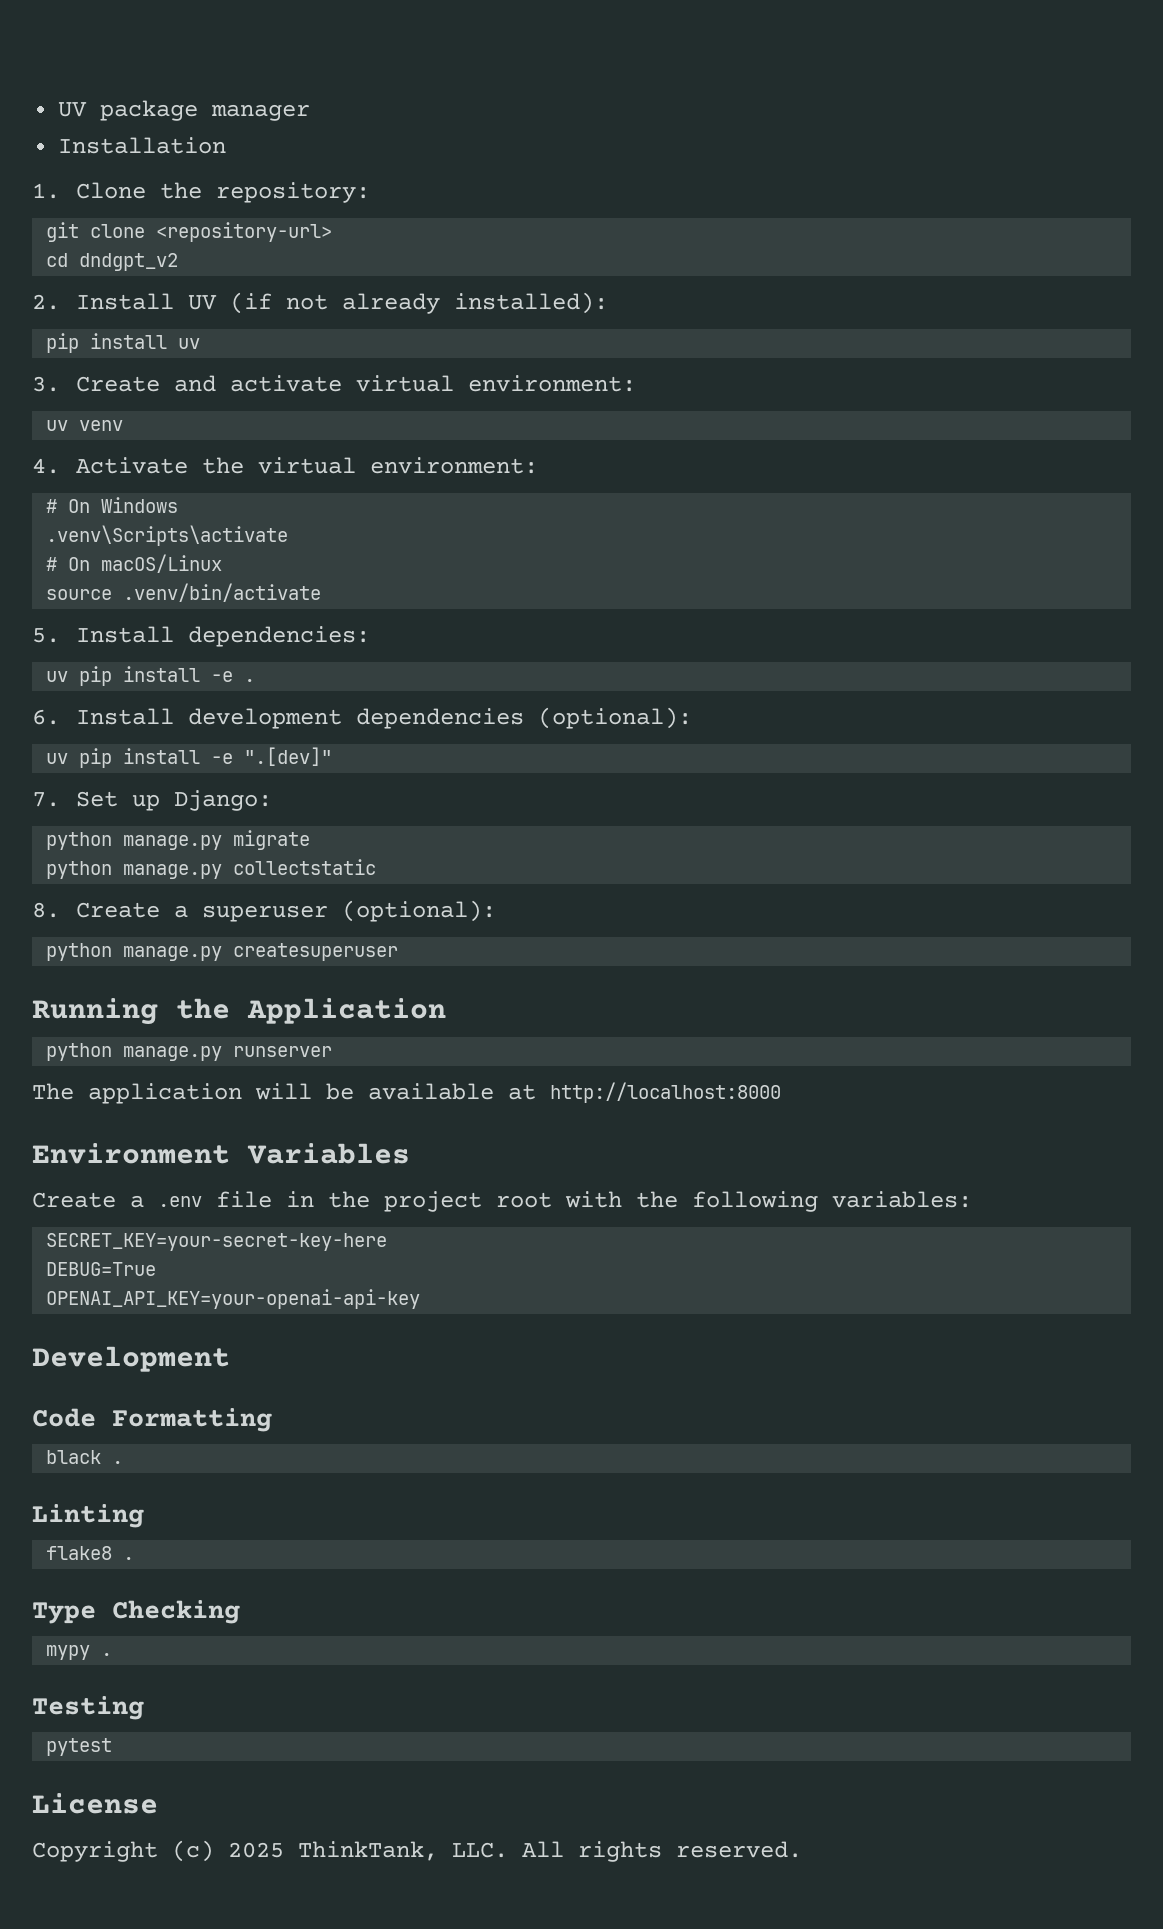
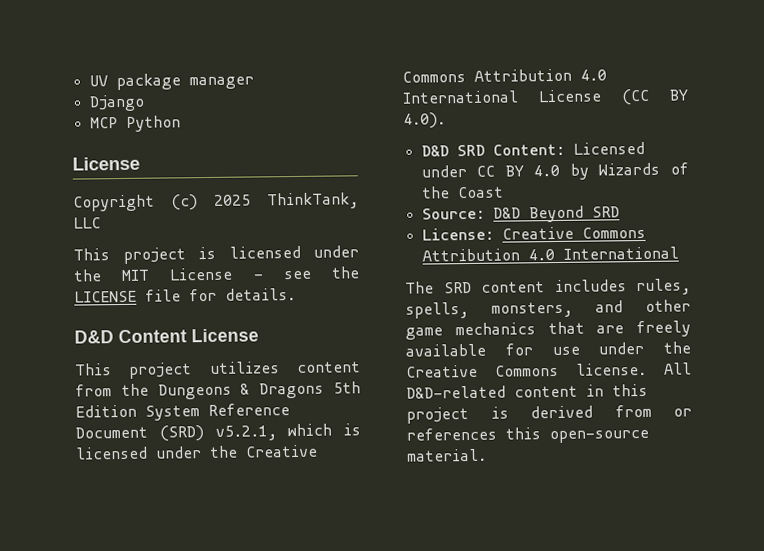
[58,137,227,154] [32,182,371,203] [46,222,333,242] [46,253,179,271] [32,292,609,314] [46,333,201,353] [32,375,637,392] [46,420,124,431] [32,457,539,474] [46,497,179,513] [46,525,289,546] [46,554,223,573] [46,583,322,602] [32,626,371,647] [46,666,256,686] [32,707,693,729] [46,747,333,768] [32,790,273,811] [46,830,311,850] [46,859,377,879] [32,900,497,922] [46,943,399,961] [32,998,446,1025] [46,1043,333,1061] [32,1082,781,1104] [32,1143,410,1164] [32,1191,972,1212] [46,1233,388,1251] [46,1262,157,1276] [46,1289,421,1309] [32,1346,230,1372] [32,1408,272,1432] [46,1450,124,1464] [32,1504,144,1528] [46,1546,135,1560] [32,1600,240,1624] [46,1645,113,1660] [32,1696,144,1720] [46,1738,113,1756] Installation // 1. Clone the repository: // git clone <repository-url> // cd dndgpt_v2 // 2. Install UV (if not already installed): // pip install uv // 3. Create and activate virtual environment: // uv venv // 4. Activate the virtual environment: // # On Windows // .venv\Scripts\activate // # On macOS/Linux // source .venv/bin/activate // 5. Install dependencies: // uv pip install -e . // 6. Install development dependencies (optional): // uv pip install -e ".[dev]" // 7. Set up Django: // python manage.py migrate // python manage.py collectstatic // 8. Create a superuser (optional): // python manage.py createsuperuser // Running the Application // python manage.py runserver // The application will be available at http://localhost:8000 // Environment Variables // Create a .env file in the project root with the following variables: // SECRET_KEY=your-secret-key-here // DEBUG=True // OPENAI_API_KEY=your-openai-api-key // Development // Code Formatting // black . // Linting // flake8 . // Type Checking // mypy . // Testing // pytest -> [88,94,145,112] [89,115,181,132] Django // MCP Python
[452,1841,802,1862] LLC. All rights reserved. -> [73,217,101,229] [73,245,359,264] [73,266,360,282] [74,288,296,303] [74,328,259,344] [74,361,361,379] [75,381,361,400] [75,403,290,421] [75,423,361,442] [75,444,318,460] [402,68,607,83] [402,88,689,106] [403,112,446,129] [420,141,645,157] [420,162,689,180] [420,186,504,199] [421,205,620,223] [421,226,646,241] [421,246,679,262] [405,278,691,296] [405,299,691,319] [405,320,691,340] [405,341,691,357] [406,362,692,378] [406,383,648,399] [406,404,692,424] [406,427,649,444] [407,448,487,462] LLC // This project is licensed under the MIT License - see the LICENSE file for details. // D&D Content License // This project utilizes content from the Dungeons & Dragons 5th Edition System Reference Document (SRD) v5.2.1, which is licensed under the Creative Commons Attribution 4.0 International License (CC BY 4.0). // D&D SRD Content: Licensed under CC BY 4.0 by Wizards of the Coast // Source: D&D Beyond SRD // License: Creative Commons Attribution 4.0 International // The SRD content includes rules, spells, monsters, and other game mechanics that are freely available for use under the Creative Commons license. All D&D-related content in this project is derived from or references this open-source material.

